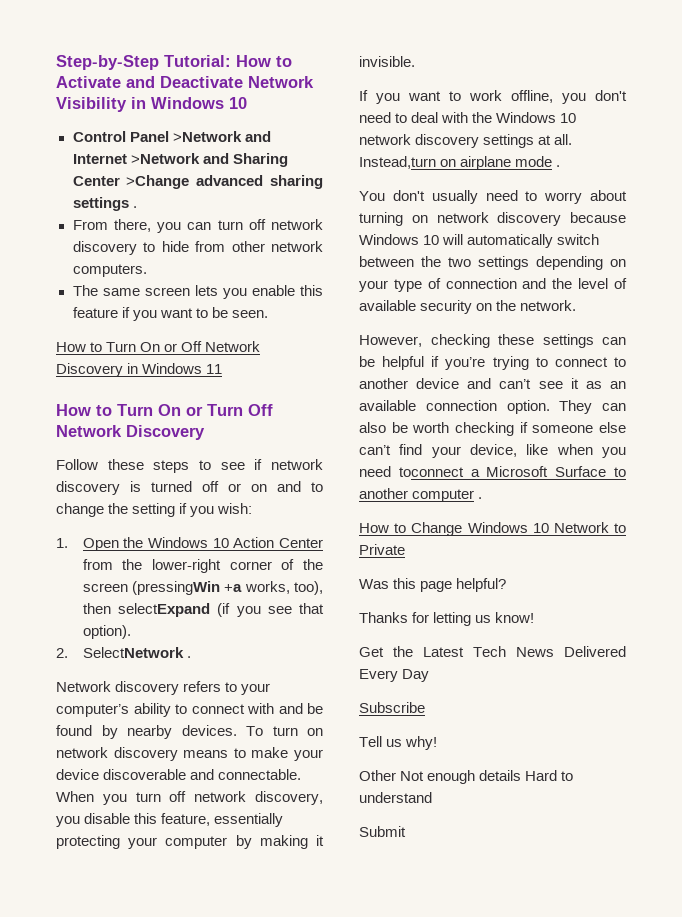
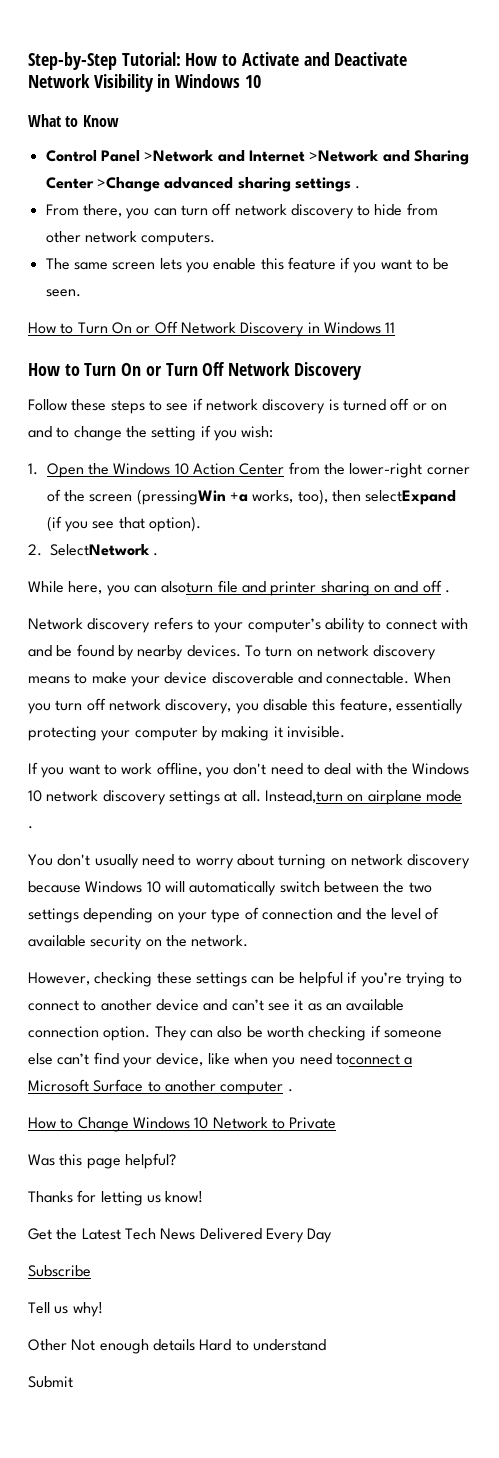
(247, 103) none -> [28,114,119,127] // What to Know
(191, 657) none -> [28,580,450,596] // While here, you can alsoturn file and printer sharing on and off .

